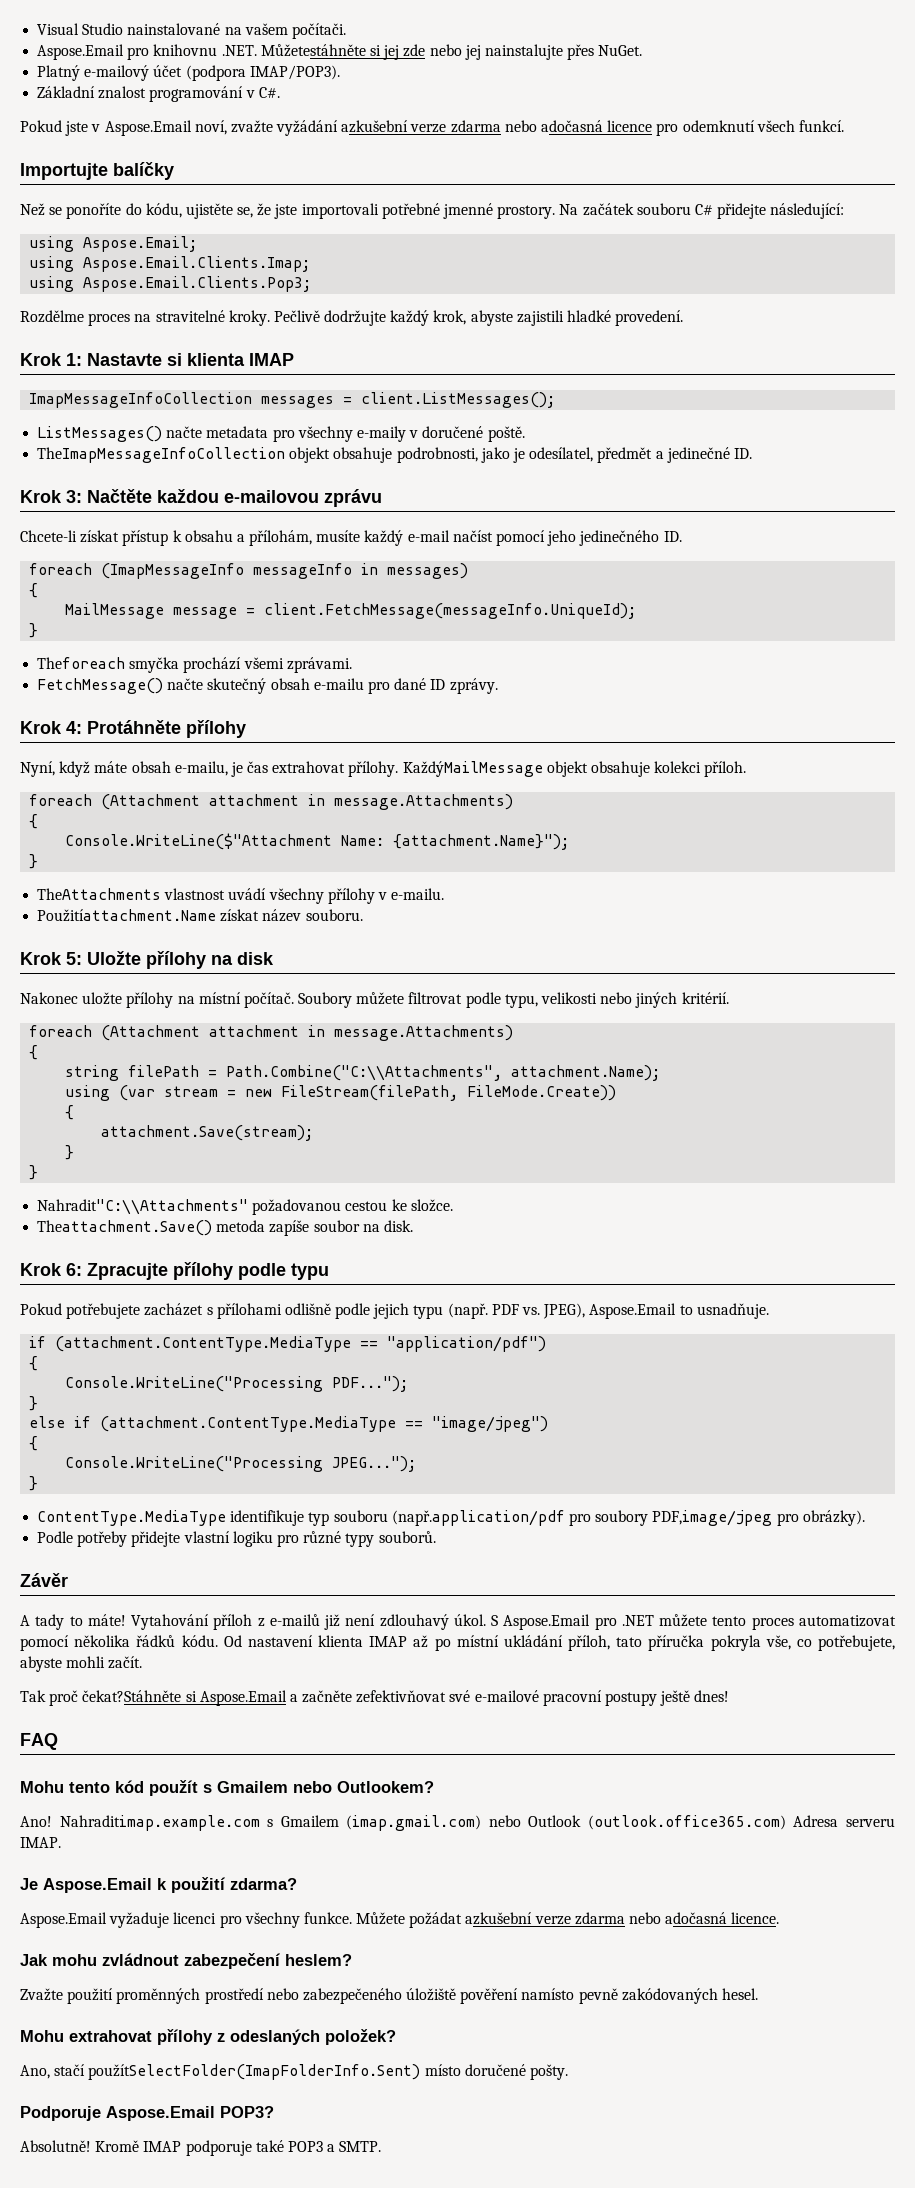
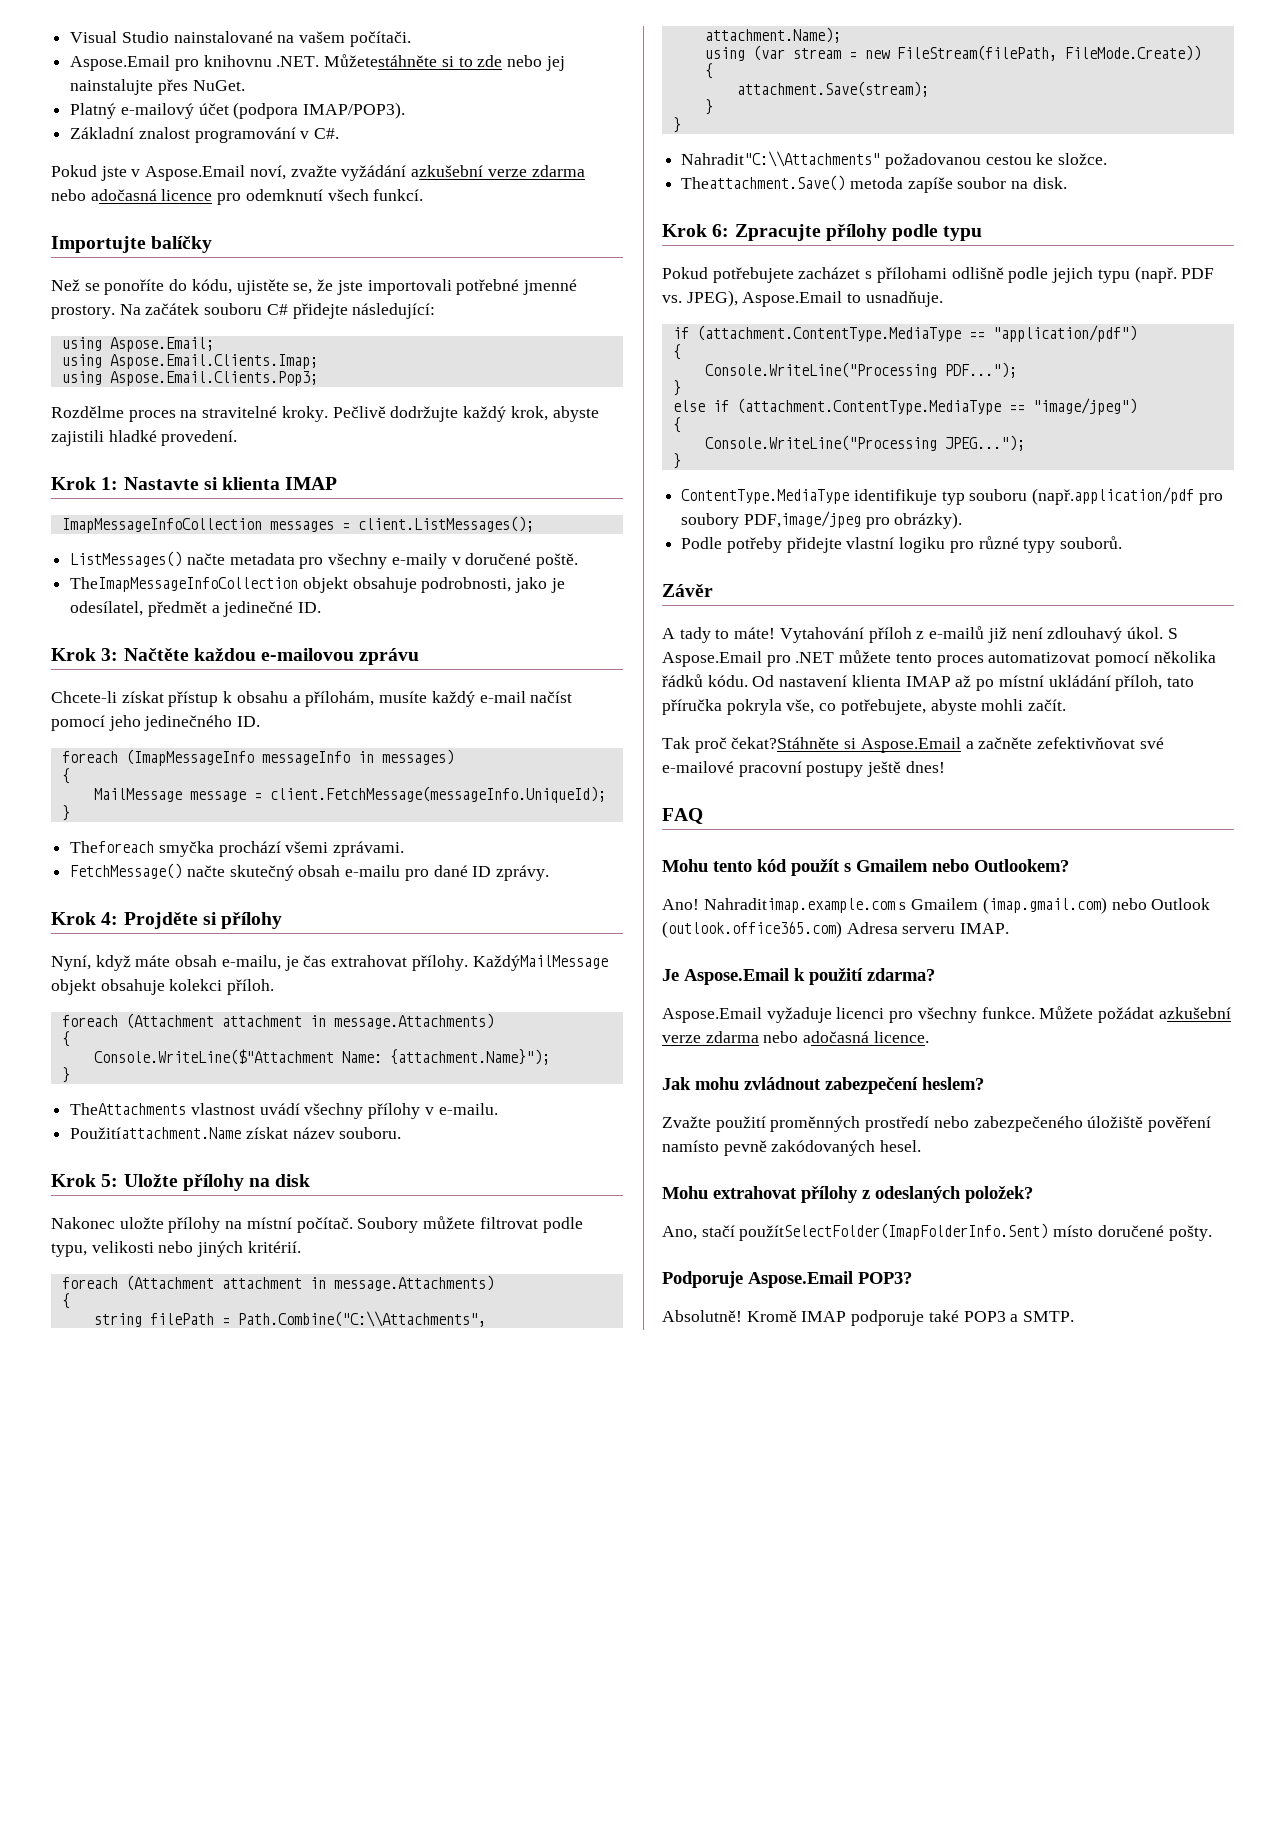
[383,45,400,60] jej -> [458,57,473,67] to
[87,720,181,734] Protáhněte -> [123,912,217,929] Projděte si

